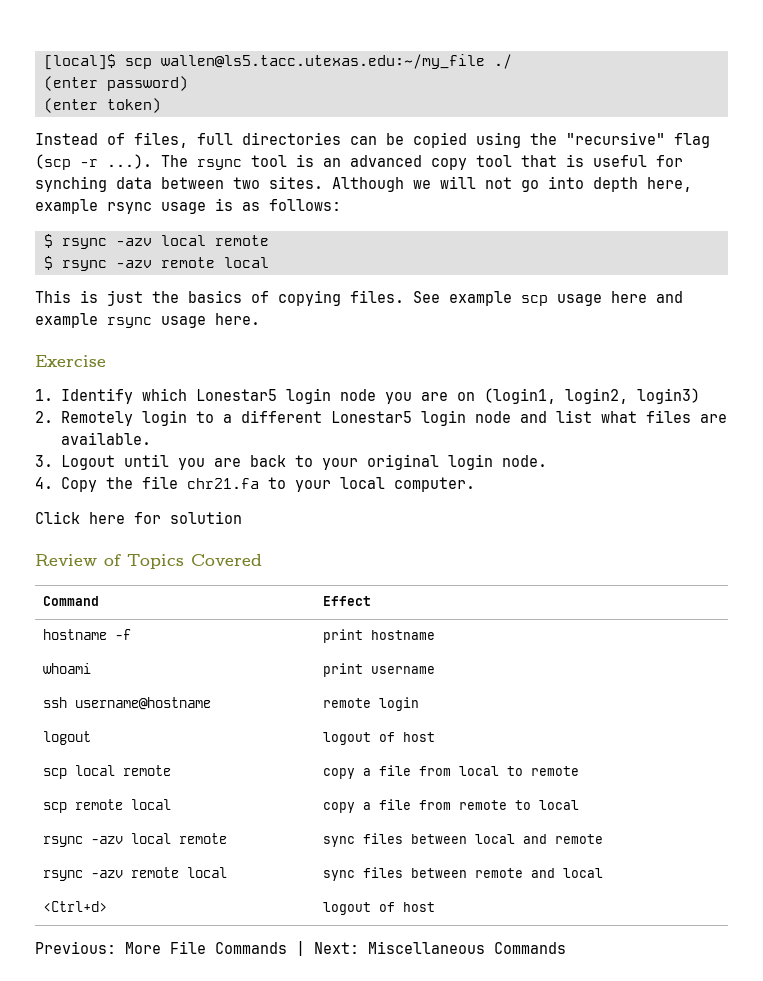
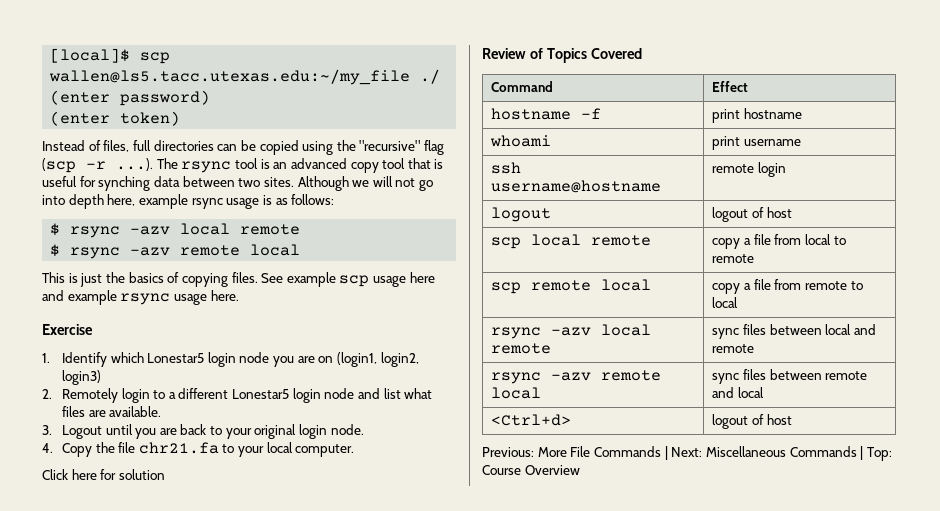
(566, 948) none -> [860,446,892,461] [482,465,580,475] | Top: Course Overview

